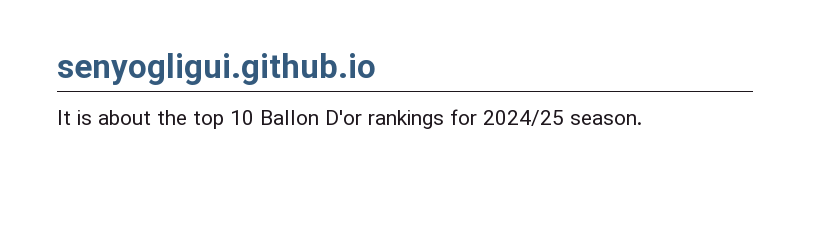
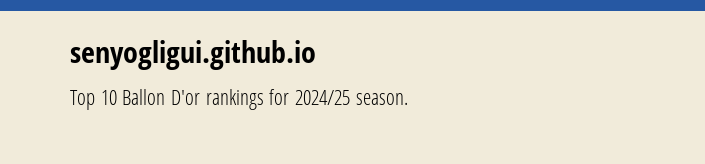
[57,110,224,129] It is about the top -> [70,90,95,110] Top

